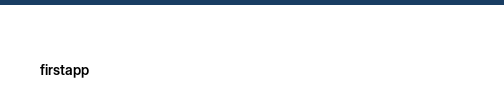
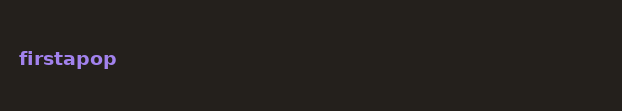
[40,64,89,78] firstapp -> [19,51,117,69] firstapop

